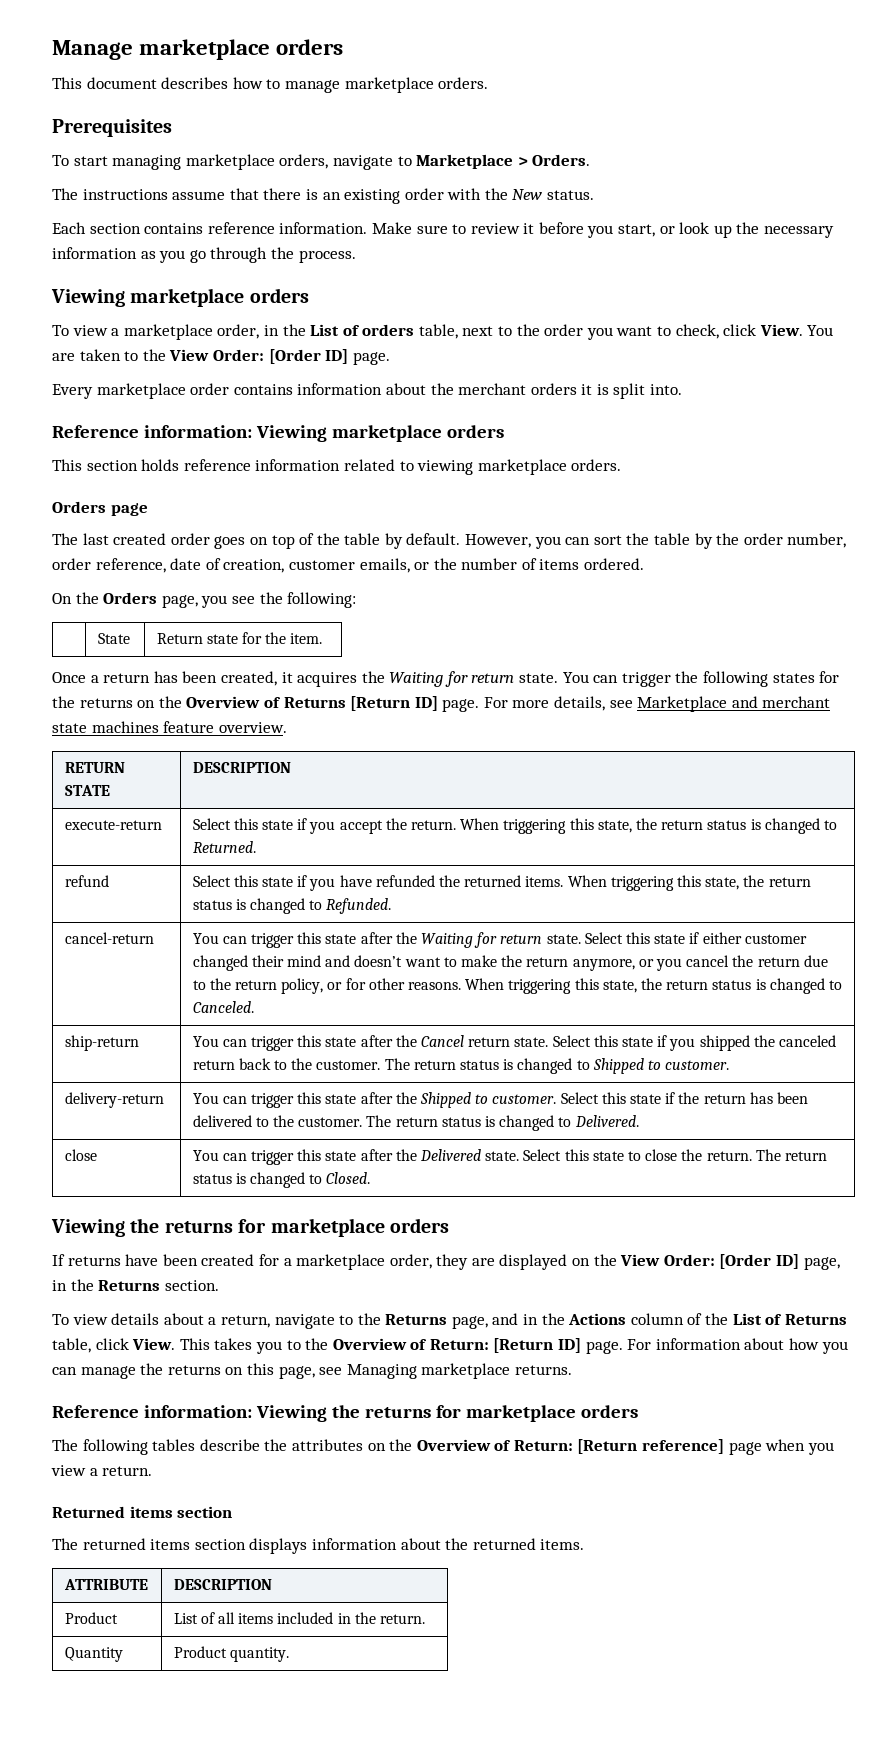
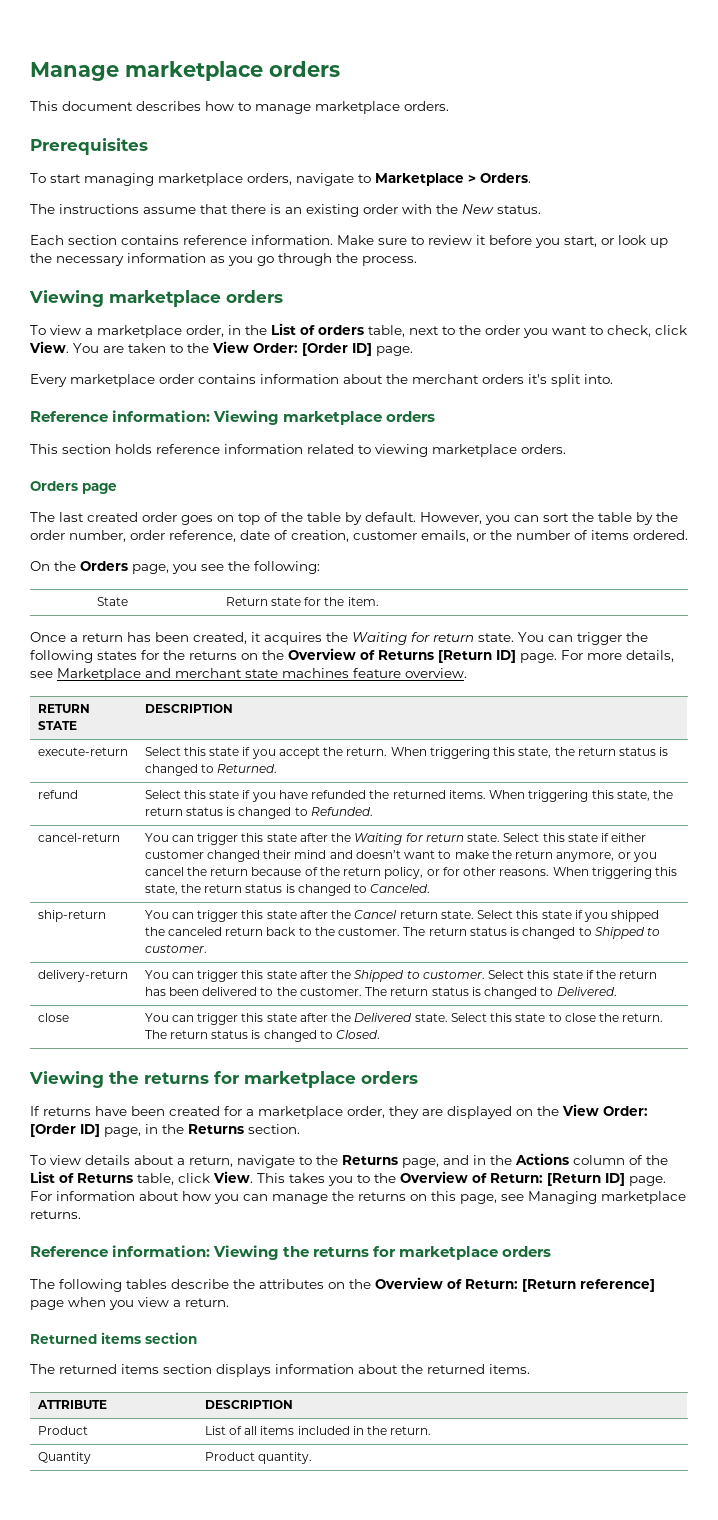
[581,384,609,395] it is -> [528,374,547,384] it's
[803,955,828,967] [192,980,206,990] due to -> [251,867,318,876] because of

